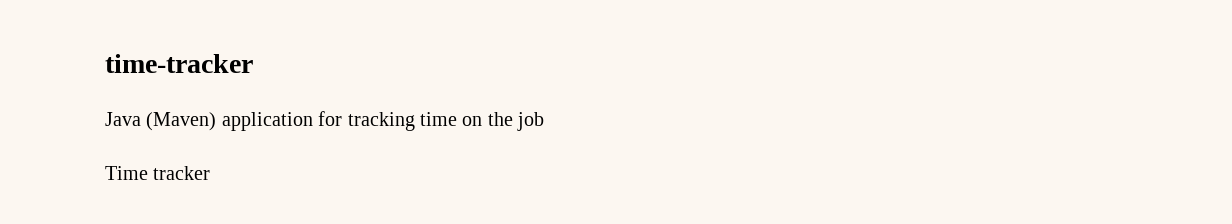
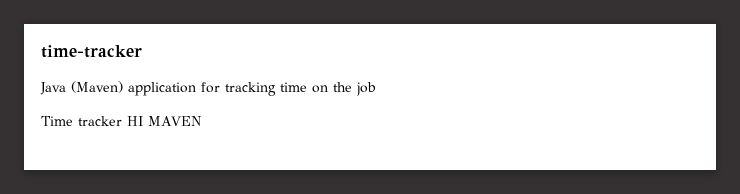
(211, 173) none -> [127,116,201,126] HI MAVEN

